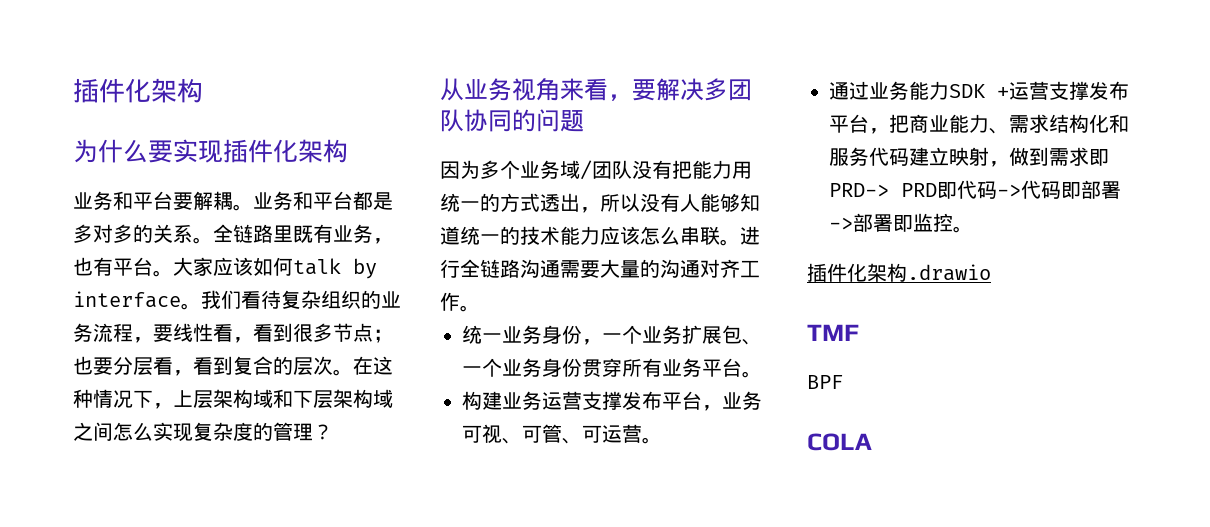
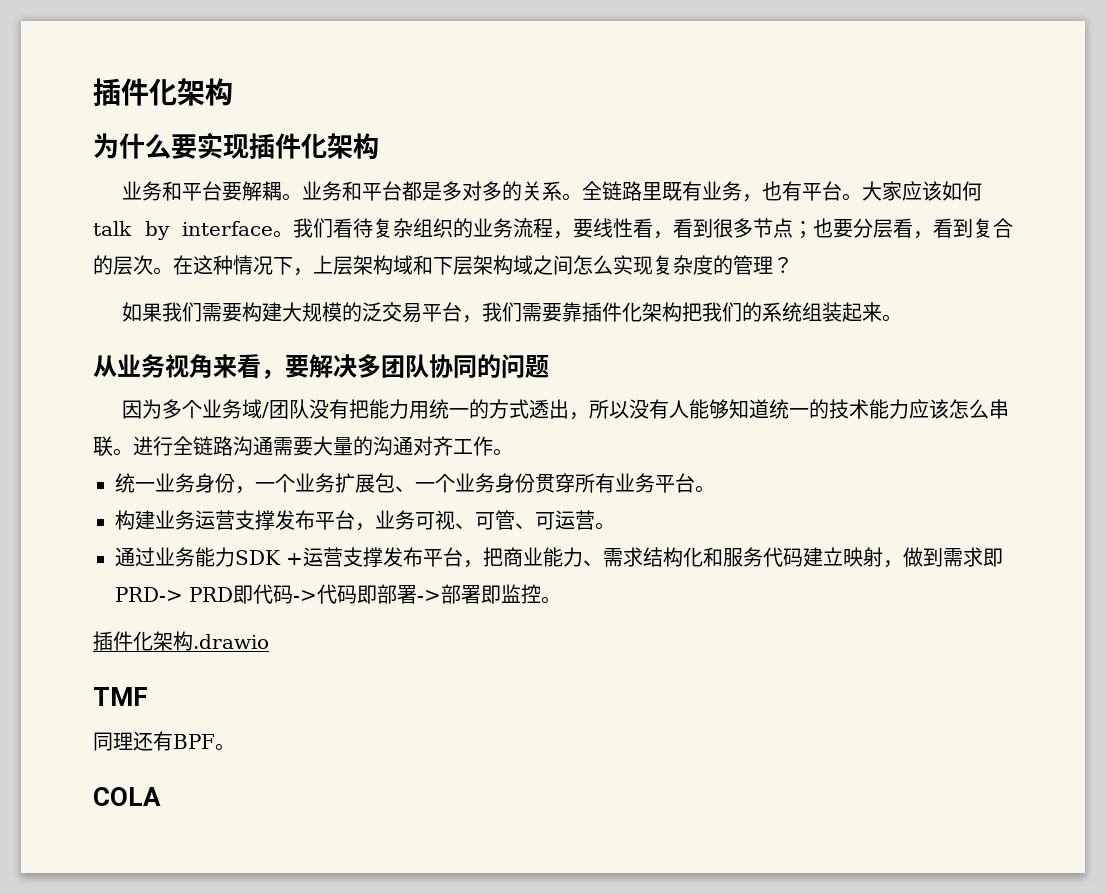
(333, 432) none -> [122,302,903,323] // 如果我们需要构建大规模的泛交易平台，我们需要靠插件化架构把我们的系统组装起来。
(859, 332) none -> [93,731,173,751] 同理还有
(843, 382) none -> [215,743,235,751] 。

